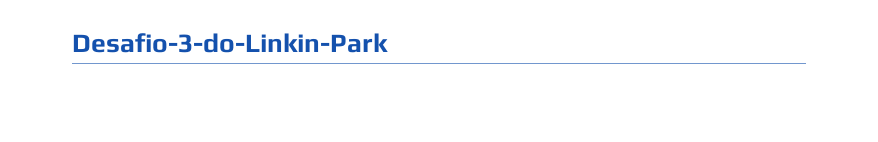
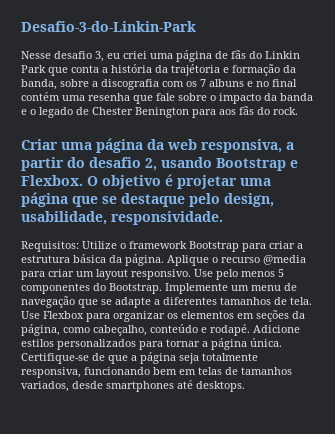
(388, 43) none -> [21,50,300,62] [21,64,296,76] [21,79,297,90] [21,92,313,104] [21,106,298,118] [21,138,294,153] [21,157,298,171] [21,174,271,189] [21,192,274,207] [21,211,223,225] [21,241,303,252] [21,254,306,266] [21,269,284,280] [21,283,297,294] [21,296,312,308] [21,310,305,322] [21,324,300,336] [21,338,282,350] [21,352,258,364] [21,367,292,378] [21,380,245,392] // Nesse desafio 3, eu criei uma página de fãs do Linkin Park que conta a história da trajétoria e formação da banda, sobre a discografia com os 7 albuns e no final contém uma resenha que fale sobre o impacto da banda e o legado de Chester Benington para aos fãs do rock. // Criar uma página da web responsiva, a partir do desafio 2, usando Bootstrap e Flexbox. O objetivo é projetar uma página que se destaque pelo design, usabilidade, responsividade. // Requisitos: Utilize o framework Bootstrap para criar a estrutura básica da página. Aplique o recurso @media para criar um layout responsivo. Use pelo menos 5 componentes do Bootstrap. Implemente um menu de navegação que se adapte a diferentes tamanhos de tela. Use Flexbox para organizar os elementos em seções da página, como cabeçalho, conteúdo e rodapé. Adicione estilos personalizados para tornar a página única. Certifique-se de que a página seja totalmente responsiva, funcionando bem em telas de tamanhos variados, desde smartphones até desktops.

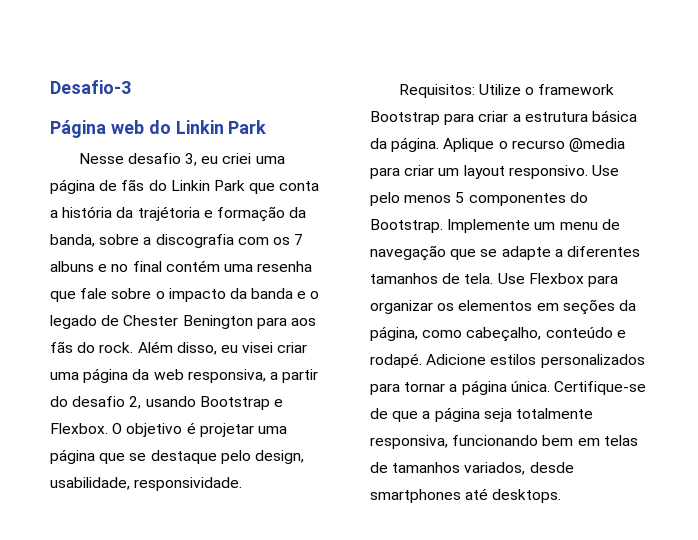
[21,21,196,32] Desafio-3-do-Linkin-Park -> [50,80,131,94] [50,120,267,138] Desafio-3 // Página web do Linkin Park
[21,139,58,150] // Criar -> [137,341,308,355] Além disso, eu visei criar

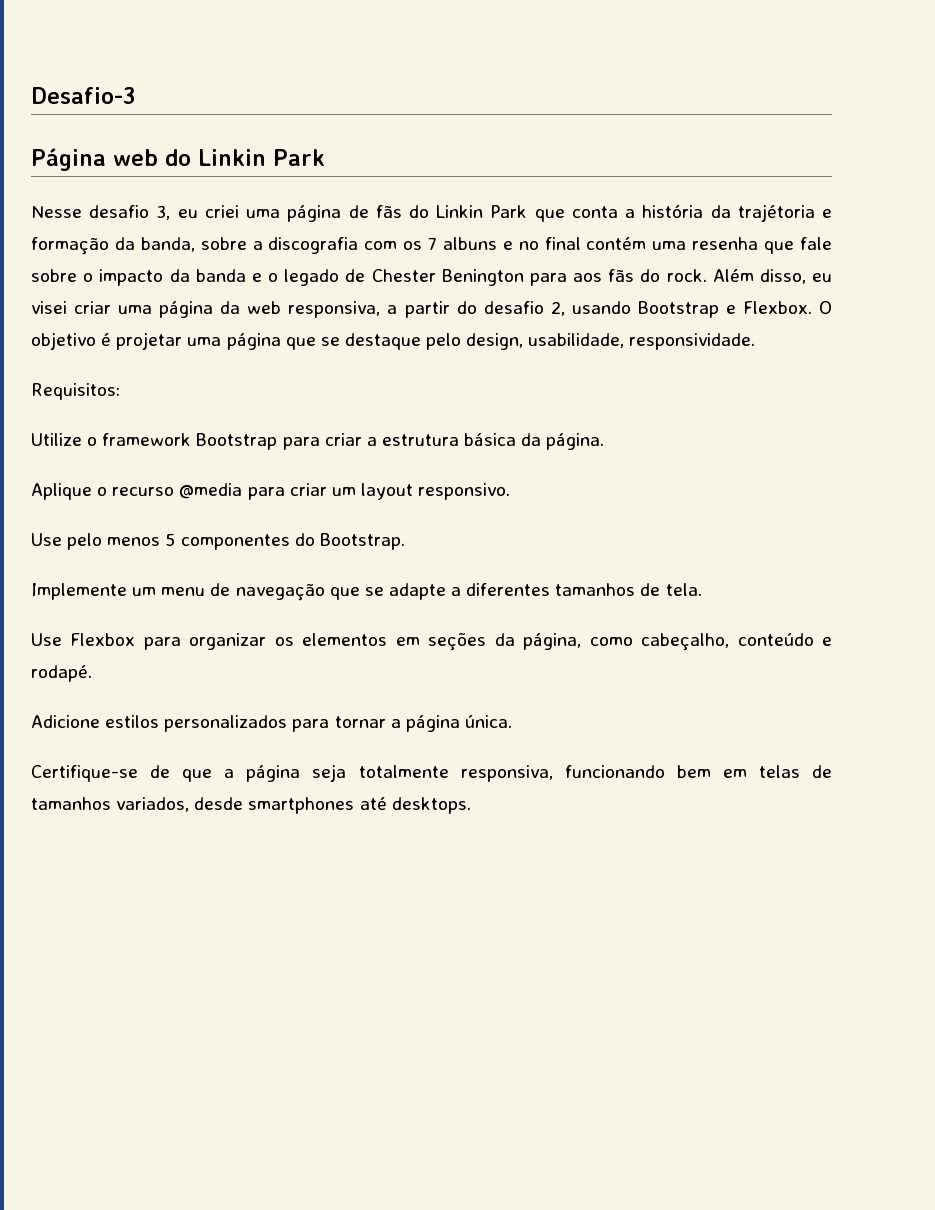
(475, 91) none -> (120, 391) //
(440, 144) none -> (605, 441) //
(588, 172) none -> (511, 491) //
(443, 226) none -> (405, 541) //
(494, 278) none -> (702, 589) //
(422, 360) none -> (92, 673) //
(550, 386) none -> (512, 721) //

